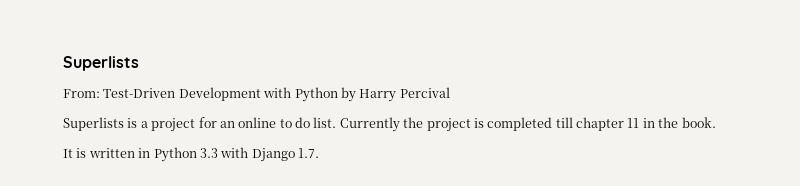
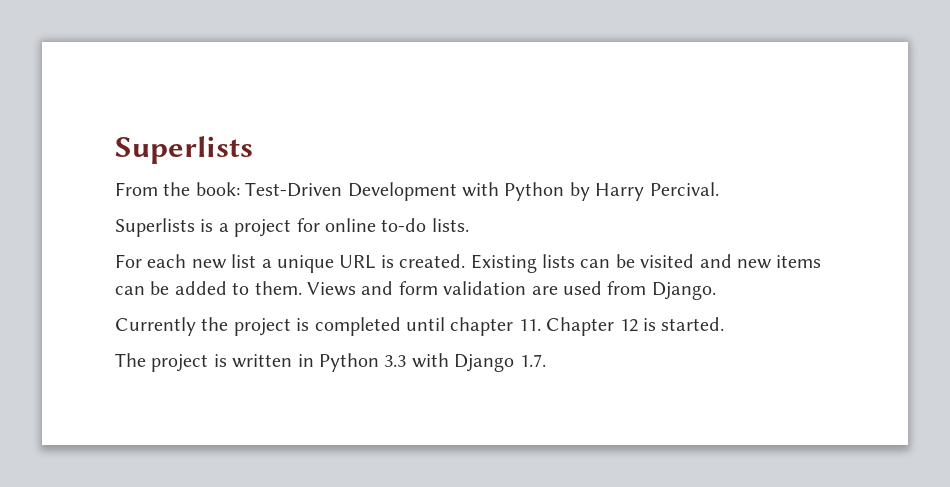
[63,89,100,98] From: -> [115,182,240,196] From the book:
[399,87,450,98] Percival -> [649,182,719,196] Percival.
[219,117,337,128] an online to do list. -> [325,218,469,232] [115,254,822,273] [115,281,716,300] online to-do lists. // For each new list a unique URL is created. Existing lists can be visited and new items can be added to them. Views and form validation are used from Django. //
[555,117,716,131] [63,149,73,158] till chapter 11 in the book. // It -> [406,317,725,336] [115,353,209,372] until chapter 11. Chapter 12 is started. // The project

